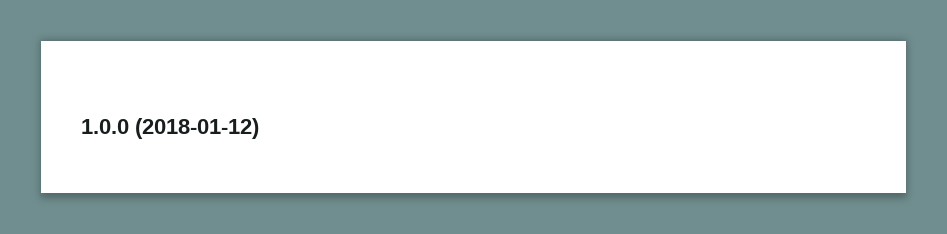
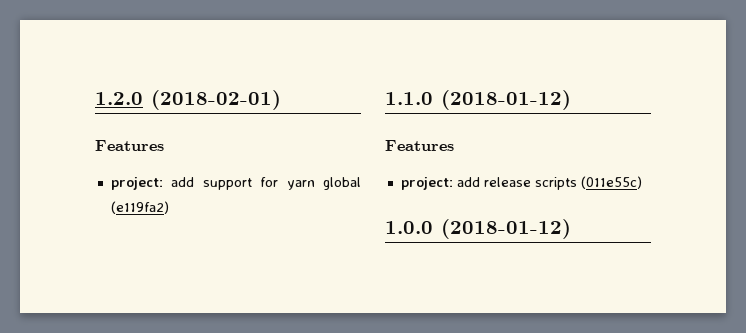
(81, 126) none -> [95,90,281,110] [95,140,164,151] [110,177,361,190] [110,201,169,214] [385,90,571,110] [385,140,454,151] [400,176,642,190] 1.2.0 (2018-02-01) // Features // project: add support for yarn global (e119fa2) // 1.1.0 (2018-01-12) // Features // project: add release scripts (011e55c) //

